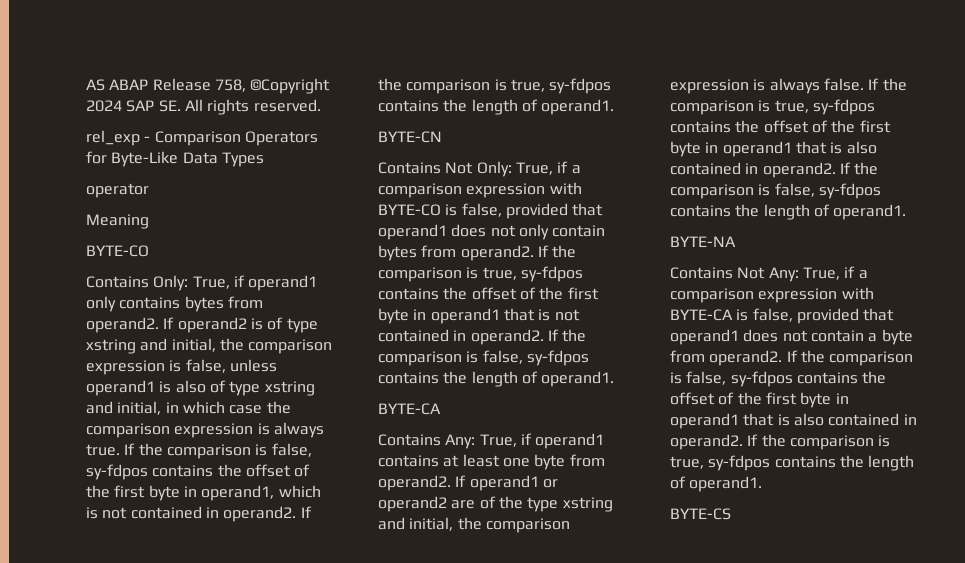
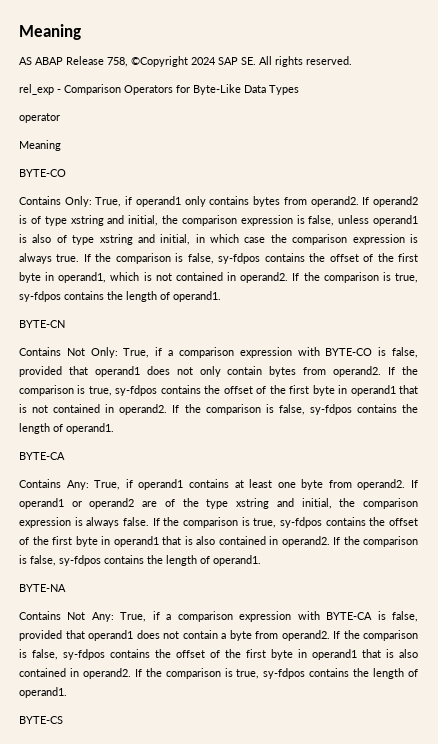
(86, 85) none -> [19,24,81,40] Meaning //

